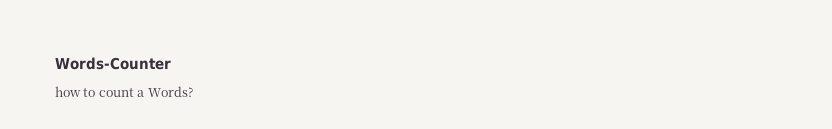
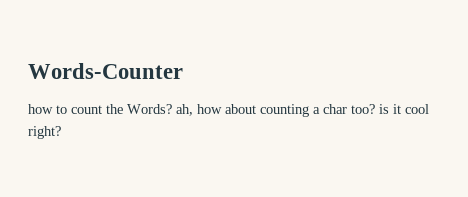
[137,86,193,97] a Words? -> [106,104,429,117] [28,126,61,139] the Words? ah, how about counting a char too? is it cool right?

